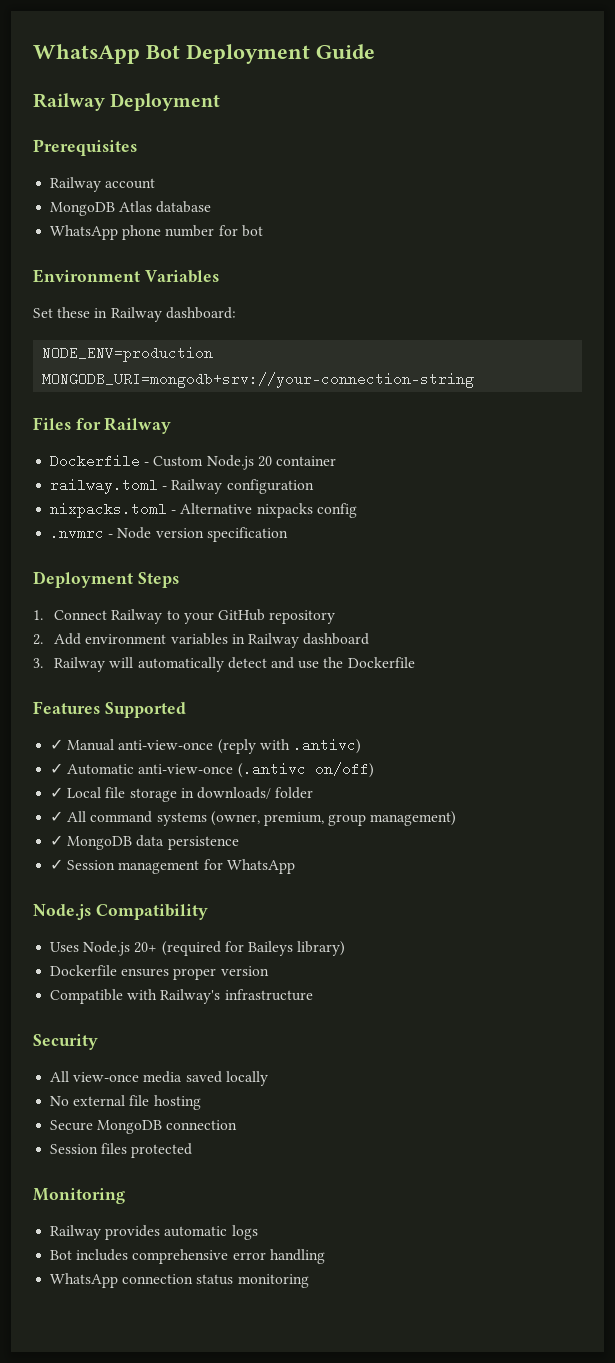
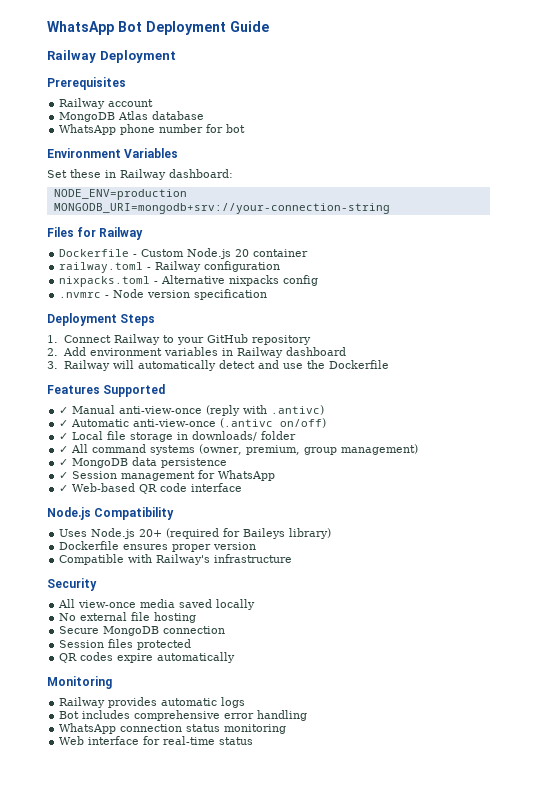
(295, 866) none -> [59,483,243,494] // ✓ Web-based QR code interface
(193, 1150) none -> [59,652,236,663] // QR codes expire automatically
(309, 1281) none -> [59,736,254,745] // Web interface for real-time status

